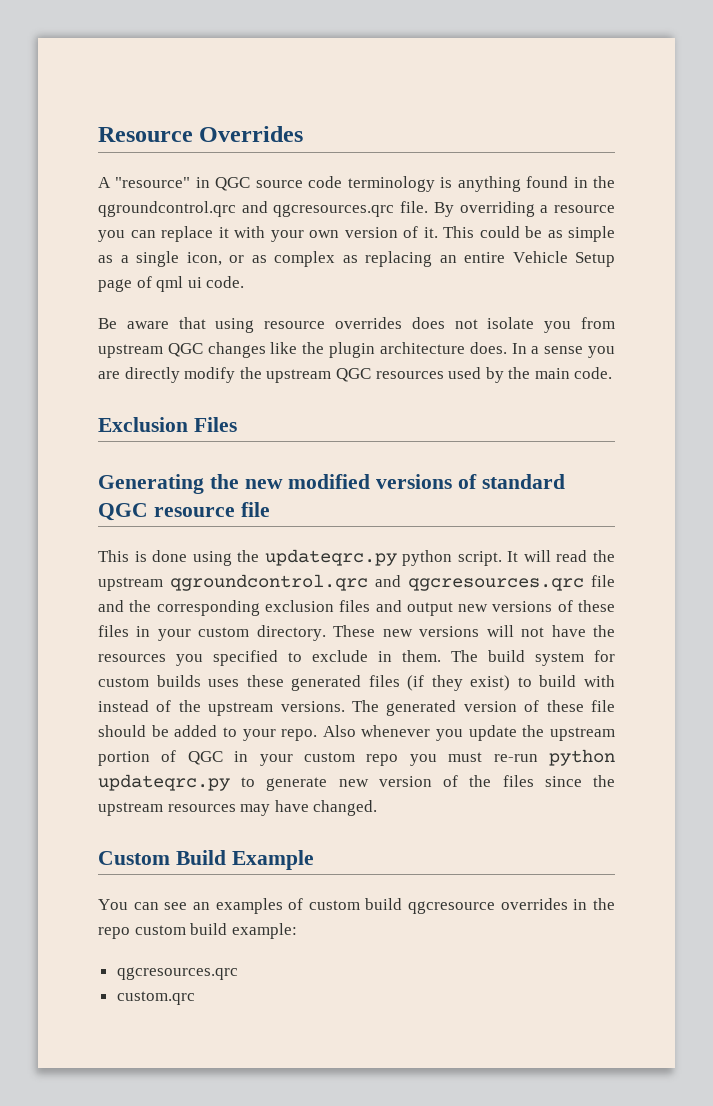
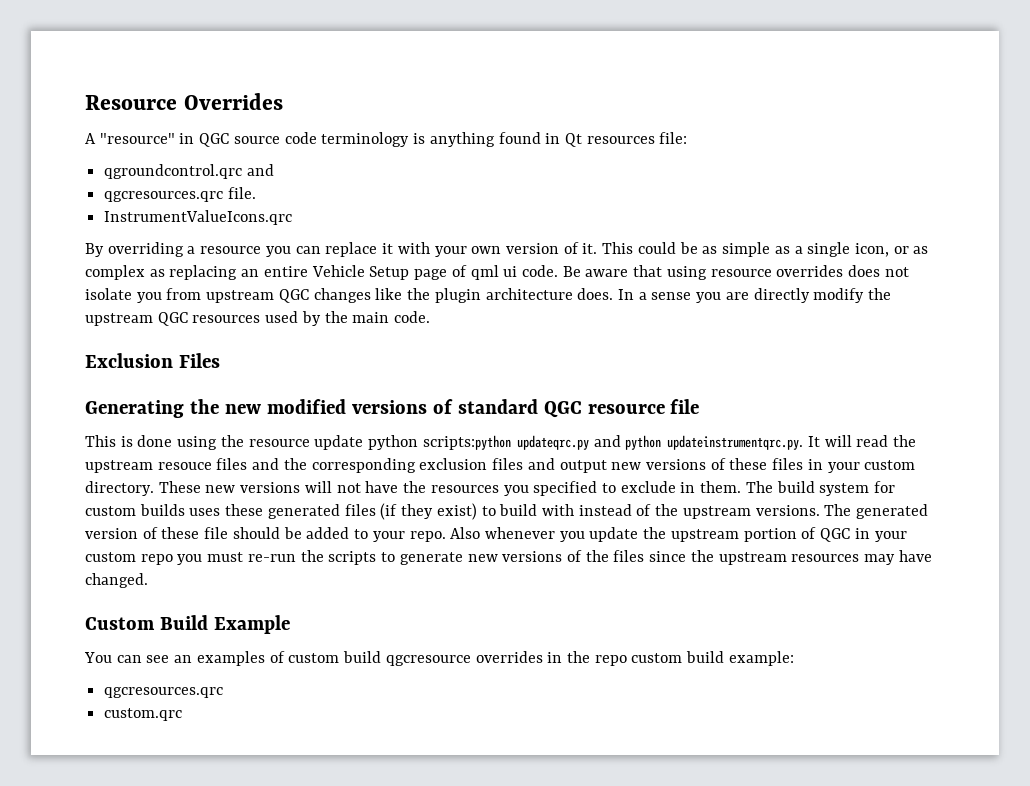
[592,176,615,188] [98,201,268,217] the qgroundcontrol.qrc and -> [564,132,688,147] [104,164,274,179] Qt resources file: // qgroundcontrol.qrc and //
(429, 207) none -> [104,210,293,225] // InstrumentValueIcons.qrc //
(245, 282) // -> (558, 271) none
[264,549,502,566] updateqrc.py python script. -> [248,435,804,450] resource update python scripts:python updateqrc.py and python updateinstrumentqrc.py.
[170,574,615,591] qgroundcontrol.qrc and qgcresources.qrc file -> [157,458,248,470] resouce files
[548,749,615,766] [98,774,230,791] python updateqrc.py -> [300,550,377,565] the scripts
[378,776,432,787] version -> [502,551,563,562] versions

